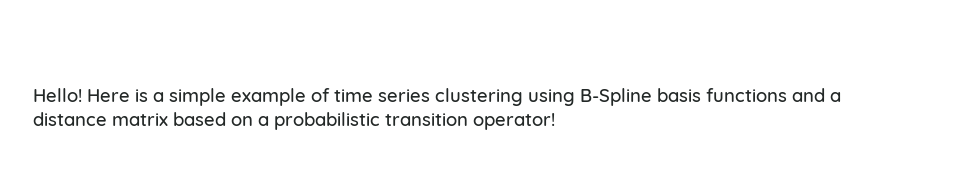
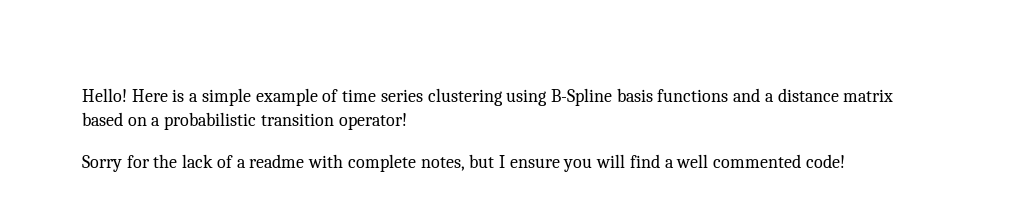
(555, 121) none -> [82,154,845,172] // Sorry for the lack of a readme with complete notes, but I ensure you will find a well commented code!

